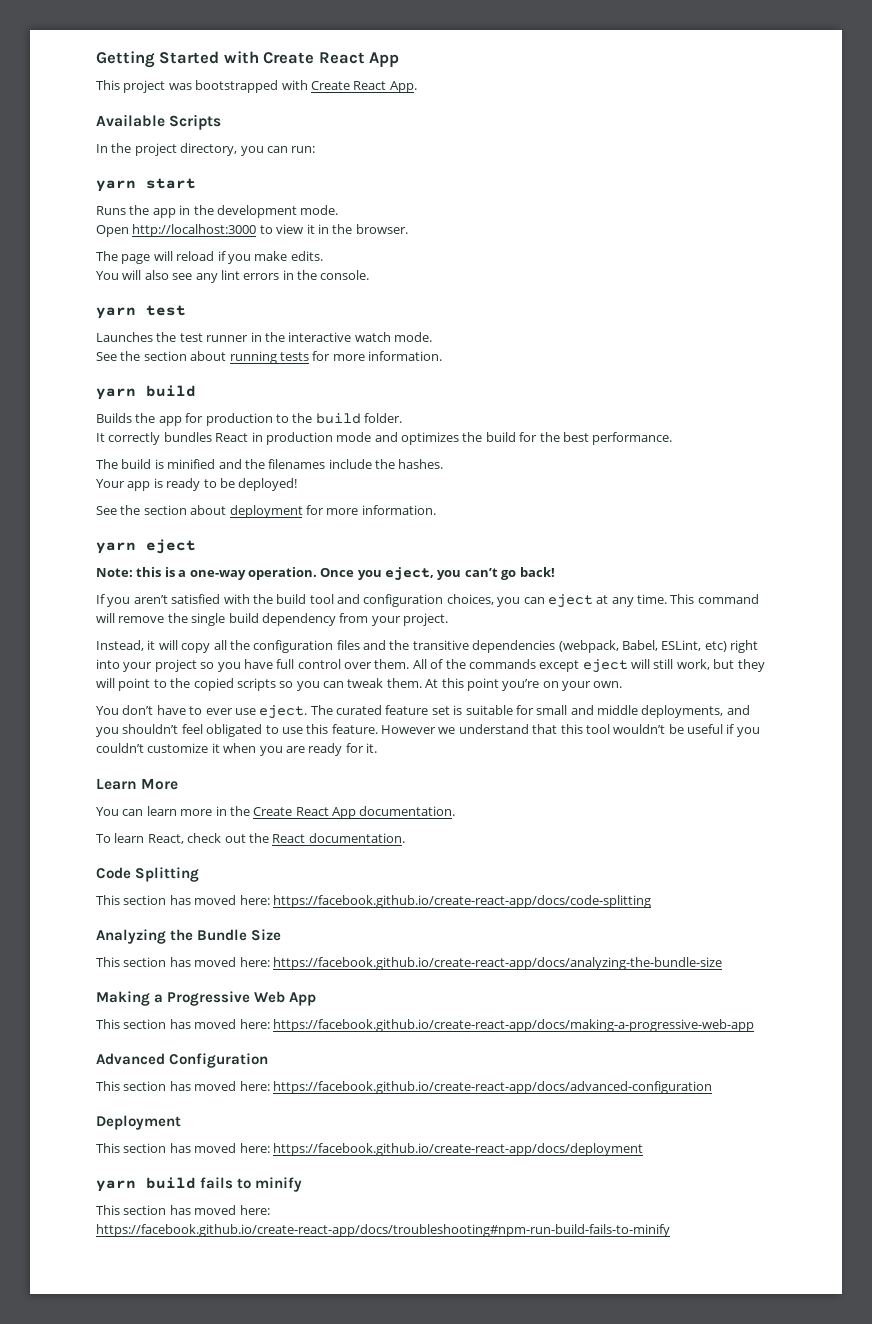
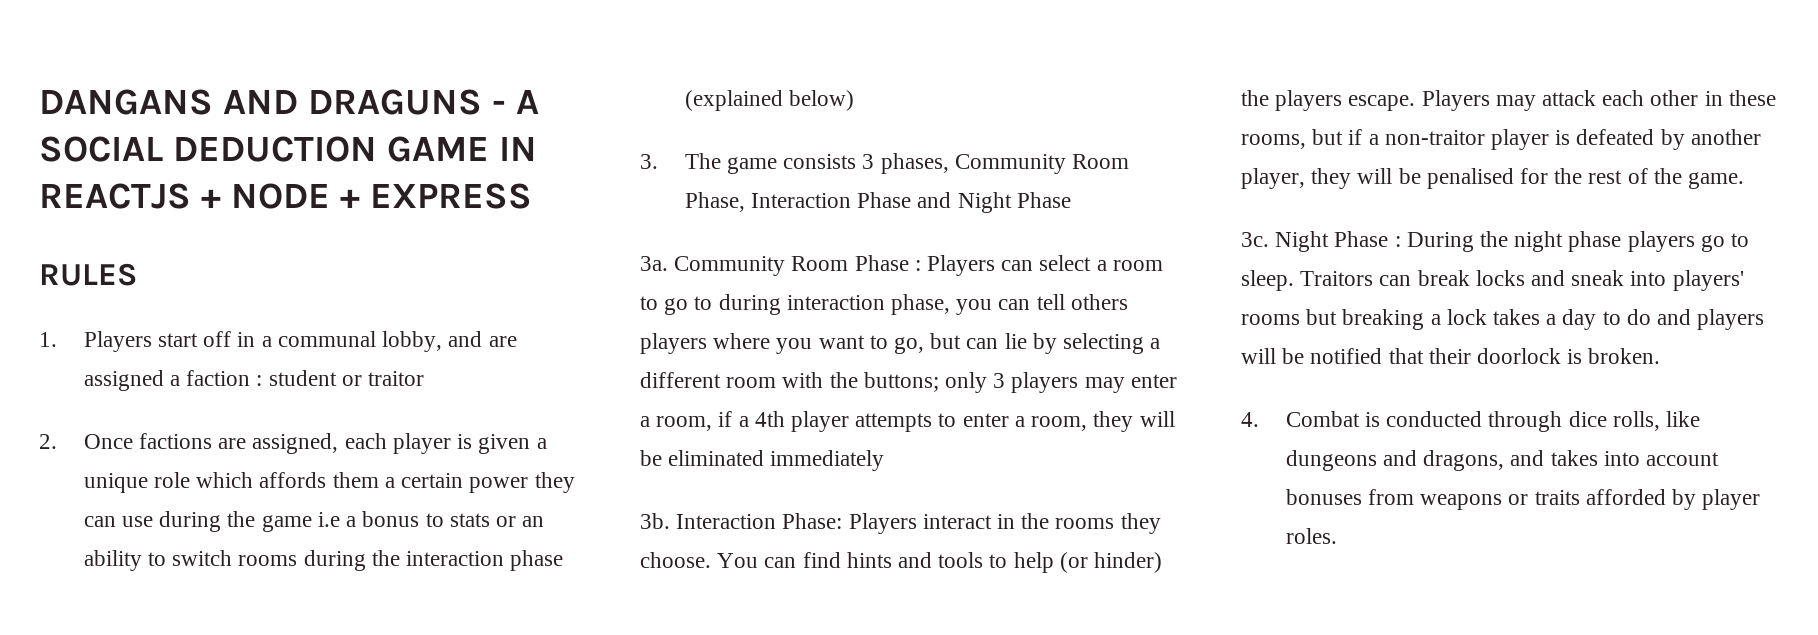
[96,51,400,68] [96,80,417,93] [96,114,222,130] [96,143,316,156] [96,178,196,192] [96,205,339,218] [96,224,408,237] [96,251,323,264] [96,270,370,283] [96,305,186,319] [96,332,432,342] [96,351,442,364] [96,385,196,400] [96,413,402,426] [96,432,673,445] [96,459,444,469] [96,478,298,491] [96,505,436,518] [96,539,196,554] [96,567,555,581] [96,594,759,608] [96,613,448,626] [96,640,758,653] [96,659,765,673] [96,678,623,691] [96,705,750,719] [96,724,760,737] [96,743,377,756] [96,778,179,790] [96,806,456,819] [96,833,405,844] [96,867,200,882] [96,895,651,908] [96,929,282,944] [96,957,722,970] [96,991,317,1006] [96,1019,754,1032] [96,1053,269,1068] [96,1081,712,1094] [96,1115,181,1130] [96,1143,643,1156] [96,1177,303,1192] [96,1205,270,1215] [96,1224,670,1237] Getting Started with Create React App // This project was bootstrapped with Create React App. // Available Scripts // In the project directory, you can run: // yarn start // Runs the app in the development mode. // Open http://localhost:3000 to view it in the browser. // The page will reload if you make edits. // You will also see any lint errors in the console. // yarn test // Launches the test runner in the interactive watch mode. // See the section about running tests for more information. // yarn build // Builds the app for production to the build folder. // It correctly bundles React in production mode and optimizes the build for the best performance. // The build is minified and the filenames include the hashes. // Your app is ready to be deployed! // See the section about deployment for more information. // yarn eject // Note: this is a one-way operation. Once you eject, you can’t go back! // If you aren’t satisfied with the build tool and configuration choices, you can eject at any time. This command will remove the single build dependency from your project. // Instead, it will copy all the configuration files and the transitive dependencies (webpack, Babel, ESLint, etc) right into your project so you have full control over them. All of the commands except eject will still work, but they will point to the copied scripts so you can tweak them. At this point you’re on your own. // You don’t have to ever use eject. The curated feature set is suitable for small and middle deployments, and you shouldn’t feel obligated to use this feature. However we understand that this tool wouldn’t be useful if you couldn’t customize it when you are ready for it. // Learn More // You can learn more in the Create React App documentation. // To learn React, check out the React documentation. // Code Splitting // This section has moved here: https://facebook.github.io/create-react-app/docs/code-splitting // Analyzing the Bundle Size // This section has moved here: https://facebook.github.io/create-react-app/docs/analyzing-the-bundle-size // Making a Progressive Web App // This section has moved here: https://facebook.github.io/create-react-app/docs/making-a-progressive-web-app // Advanced Configuration // This section has moved here: https://facebook.github.io/create-react-app/docs/advanced-configuration // Deployment // This section has moved here: https://facebook.github.io/create-react-app/docs/deployment // yarn build fails to minify // This section has moved here: https://facebook.github.io/create-react-app/docs/troubleshooting#npm-run-build-fails-to-minify -> [39,89,539,115] [39,136,537,162] [39,183,532,209] [39,263,137,286] [39,331,517,352] [83,370,425,391] [39,433,547,454] [83,472,575,493] [83,511,545,532] [83,550,564,571] [684,90,855,111] [640,153,1130,174] [684,192,1071,213] [640,255,1163,276] [640,294,1128,315] [640,333,1161,354] [640,372,1177,393] [640,411,1175,432] [640,450,885,471] [640,513,1161,534] [640,552,1163,573] [1241,90,1776,111] [1241,129,1761,150] [1241,168,1745,189] [1241,231,1750,252] [1241,270,1744,291] [1241,309,1765,330] [1241,348,1661,364] [1241,411,1701,432] [1285,450,1720,471] [1285,489,1761,510] [1285,528,1337,544] DANGANS AND DRAGUNS - A SOCIAL DEDUCTION GAME IN REACTJS + NODE + EXPRESS // RULES // 1. Players start off in a communal lobby, and are assigned a faction : student or traitor // 2. Once factions are assigned, each player is given a unique role which affords them a certain power they can use during the game i.e a bonus to stats or an ability to switch rooms during the interaction phase (explained below) // 3. The game consists 3 phases, Community Room Phase, Interaction Phase and Night Phase // 3a. Community Room Phase : Players can select a room to go to during interaction phase, you can tell others players where you want to go, but can lie by selecting a different room with the buttons; only 3 players may enter a room, if a 4th player attempts to enter a room, they will be eliminated immediately // 3b. Interaction Phase: Players interact in the rooms they choose. You can find hints and tools to help (or hinder) the players escape. Players may attack each other in these rooms, but if a non-traitor player is defeated by another player, they will be penalised for the rest of the game. // 3c. Night Phase : During the night phase players go to sleep. Traitors can break locks and sneak into players' rooms but breaking a lock takes a day to do and players will be notified that their doorlock is broken. // 4. Combat is conducted through dice rolls, like dungeons and dragons, and takes into account bonuses from weapons or traits afforded by player roles.

